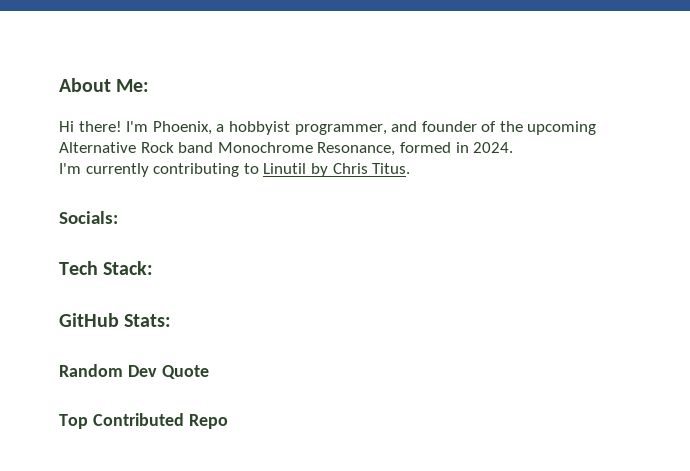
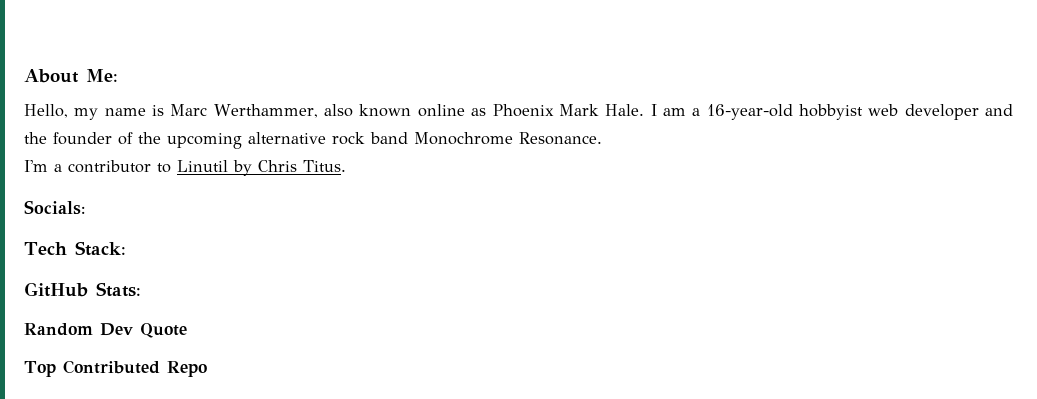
[59,121,597,135] [59,142,514,156] [59,163,240,177] Hi there! I'm Phoenix, a hobbyist programmer, and founder of the upcoming Alternative Rock band Monochrome Resonance, formed in 2024. // I'm currently contributing -> [24,104,1013,120] [24,132,602,149] [24,160,151,173] Hello, my name is Marc Werthammer, also known online as Phoenix Mark Hale. I am a 16-year-old hobbyist web developer and the founder of the upcoming alternative rock band Monochrome Resonance. // I'm a contributor

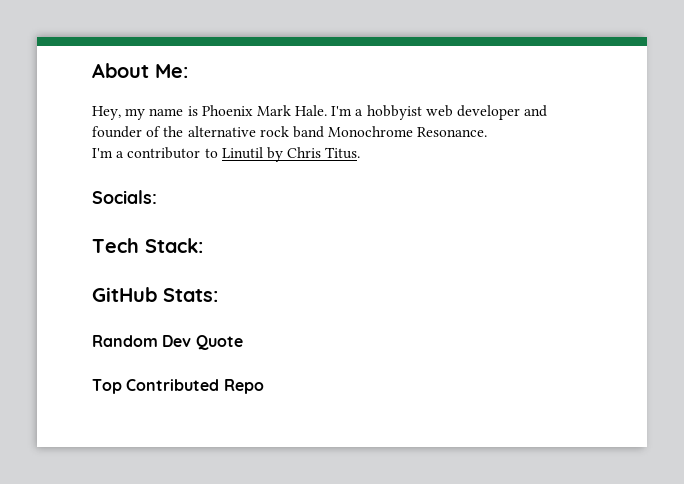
[24,104,68,118] Hello, -> [92,106,121,120] Hey,
[170,104,793,120] Marc Werthammer, also known online as Phoenix Mark Hale. I am a 16-year-old -> [201,105,364,116] Phoenix Mark Hale. I'm a
[24,132,47,144] the -> (548, 111) none
[167,133,242,149] upcoming -> (184, 131) none

